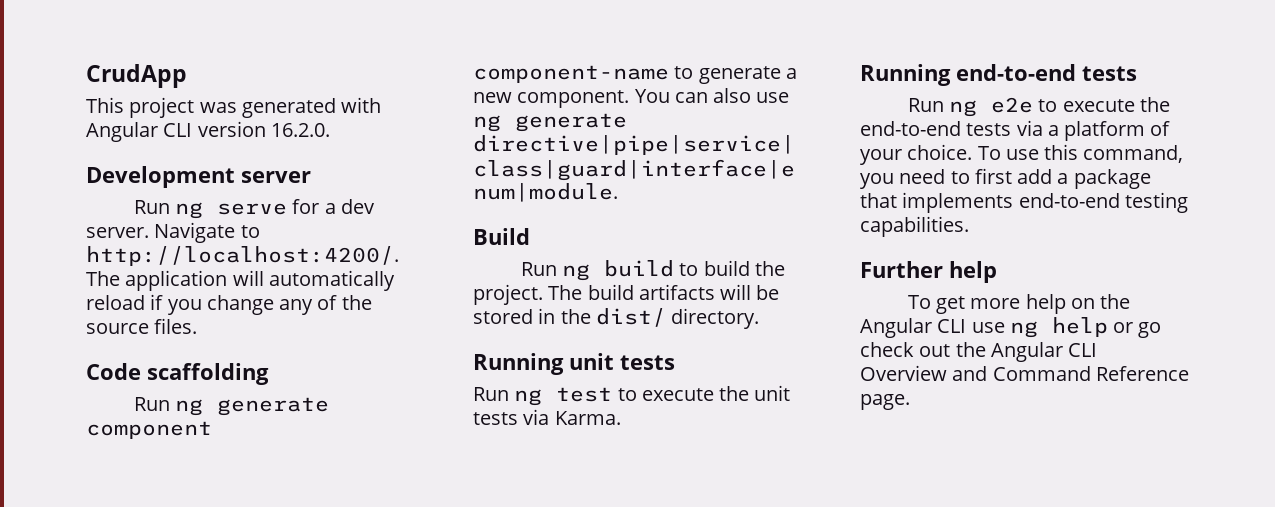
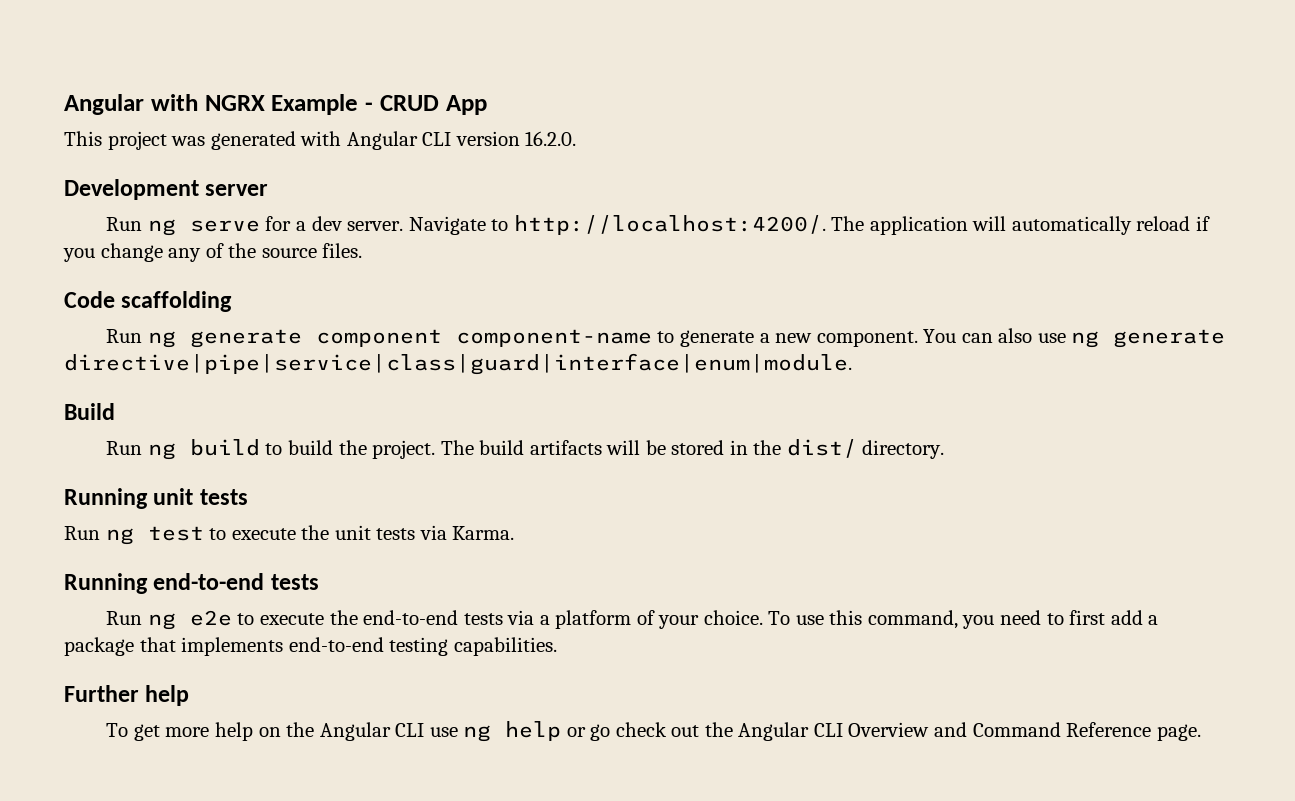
[86,64,187,88] CrudApp -> [64,94,487,115] Angular with NGRX Example - CRUD App

